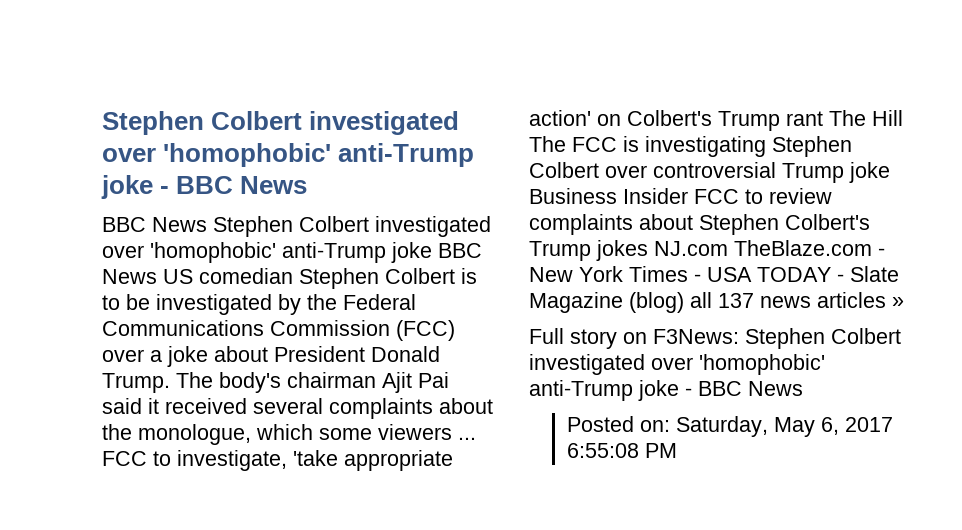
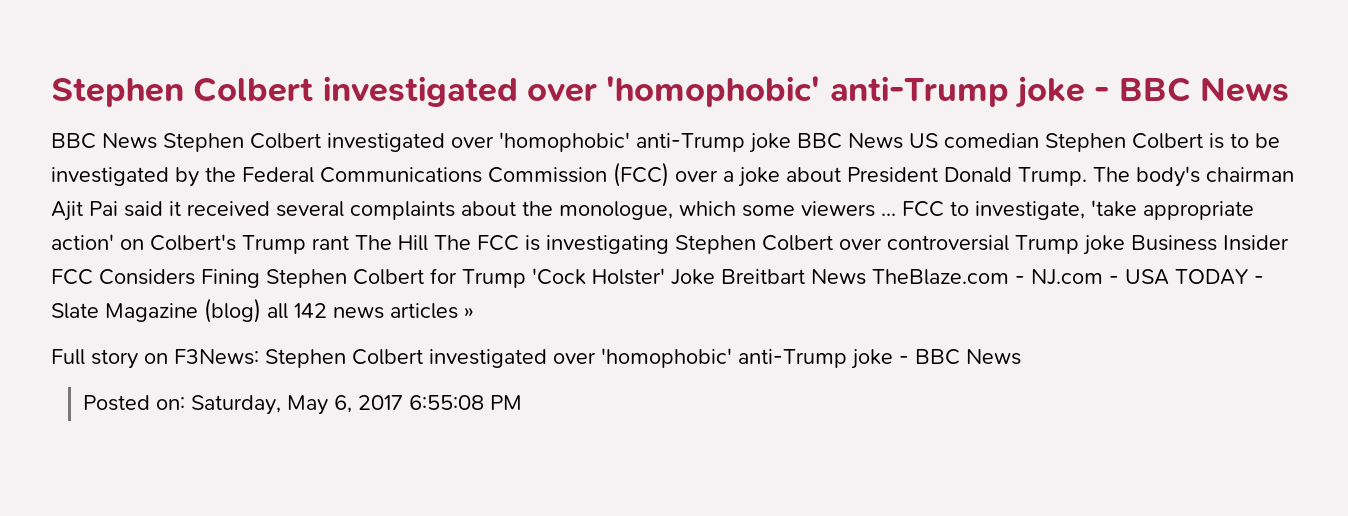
[745,188,832,204] [529,214,870,235] [529,240,885,261] [529,266,688,282] to review complaints about Stephen Colbert's Trump jokes NJ.com TheBlaze.com - New York Times -> [99,268,1103,288] Considers Fining Stephen Colbert for Trump 'Cock Holster' Joke Breitbart News TheBlaze.com - NJ.com
[718,293,754,308] 137 -> [294,303,327,318] 142

